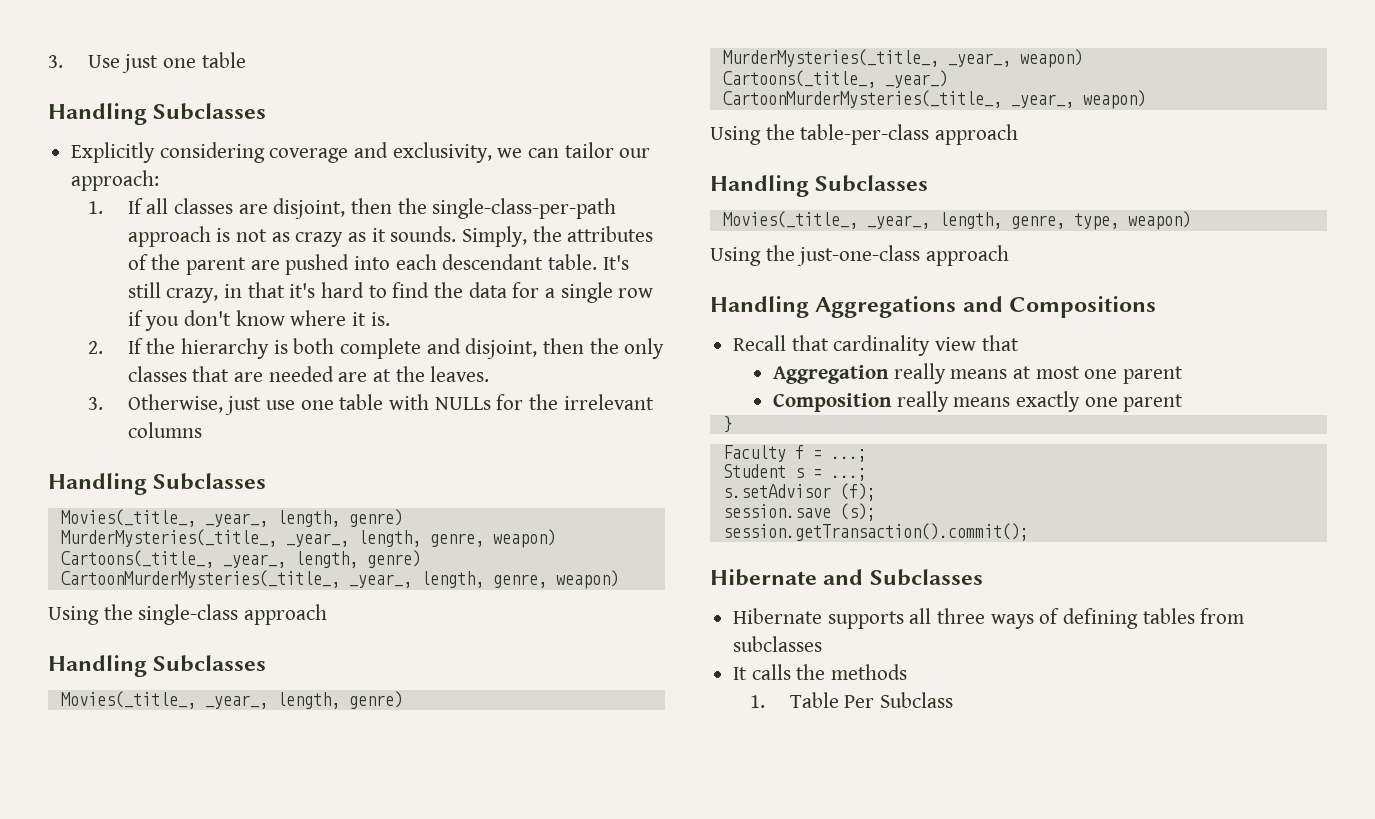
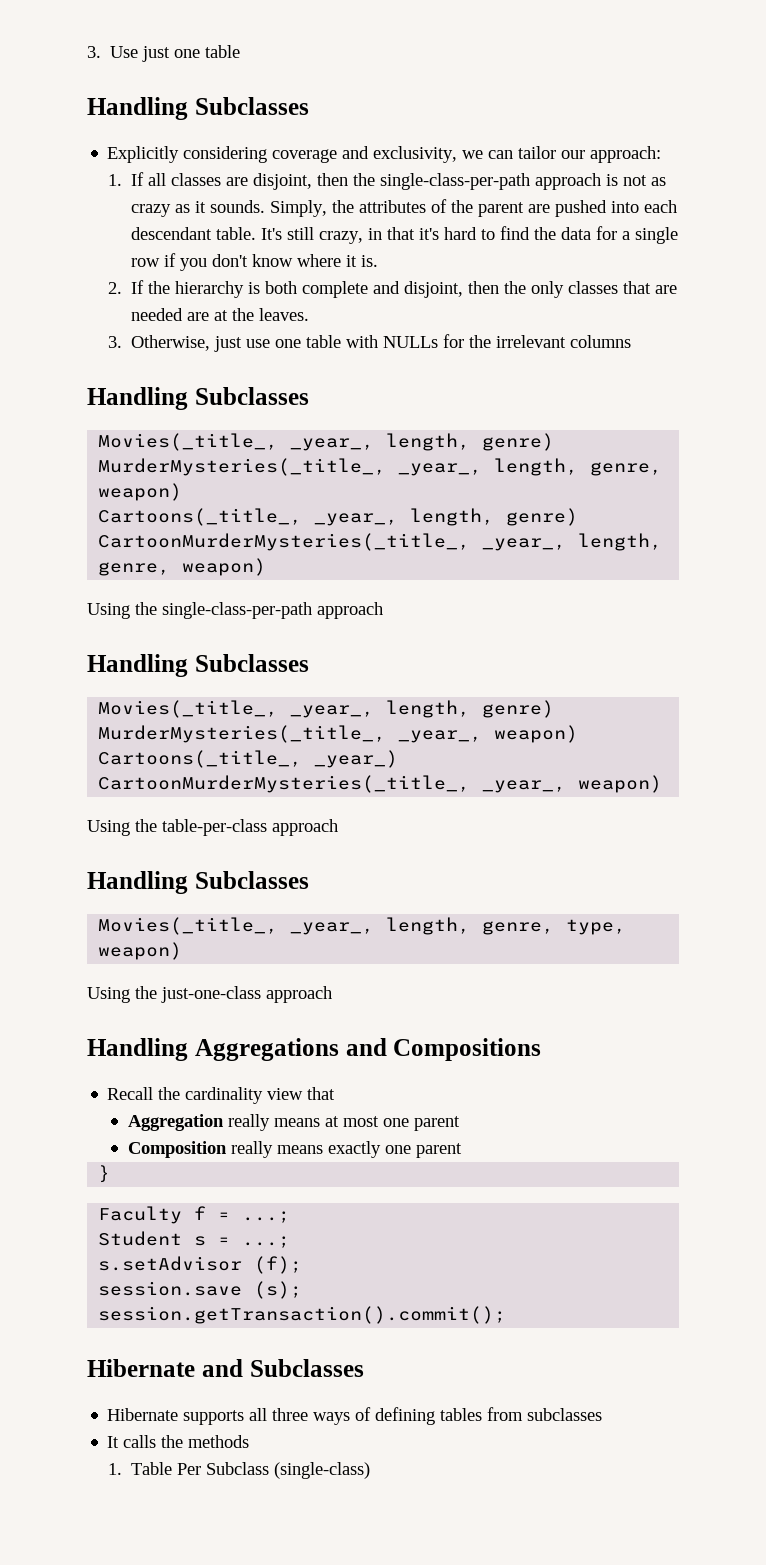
[138,604,239,625] single-class -> [162,602,312,619] single-class-per-path
[791,335,829,351] that -> [158,1087,181,1100] the
(953, 700) none -> [274,1462,371,1479] (single-class)

